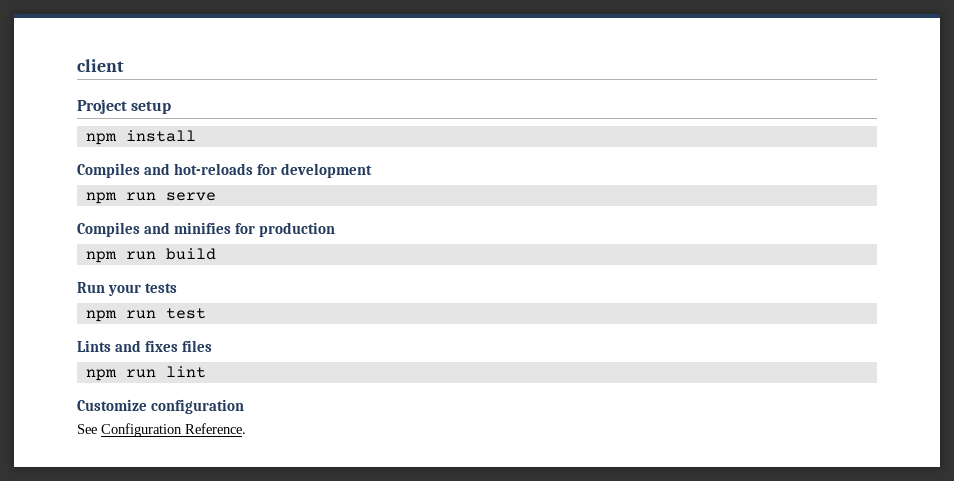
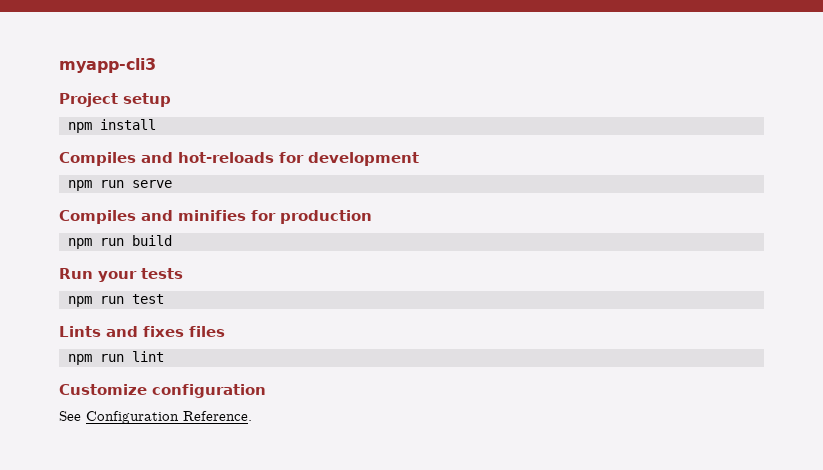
[77,59,124,72] client -> [59,58,156,73] myapp-cli3

